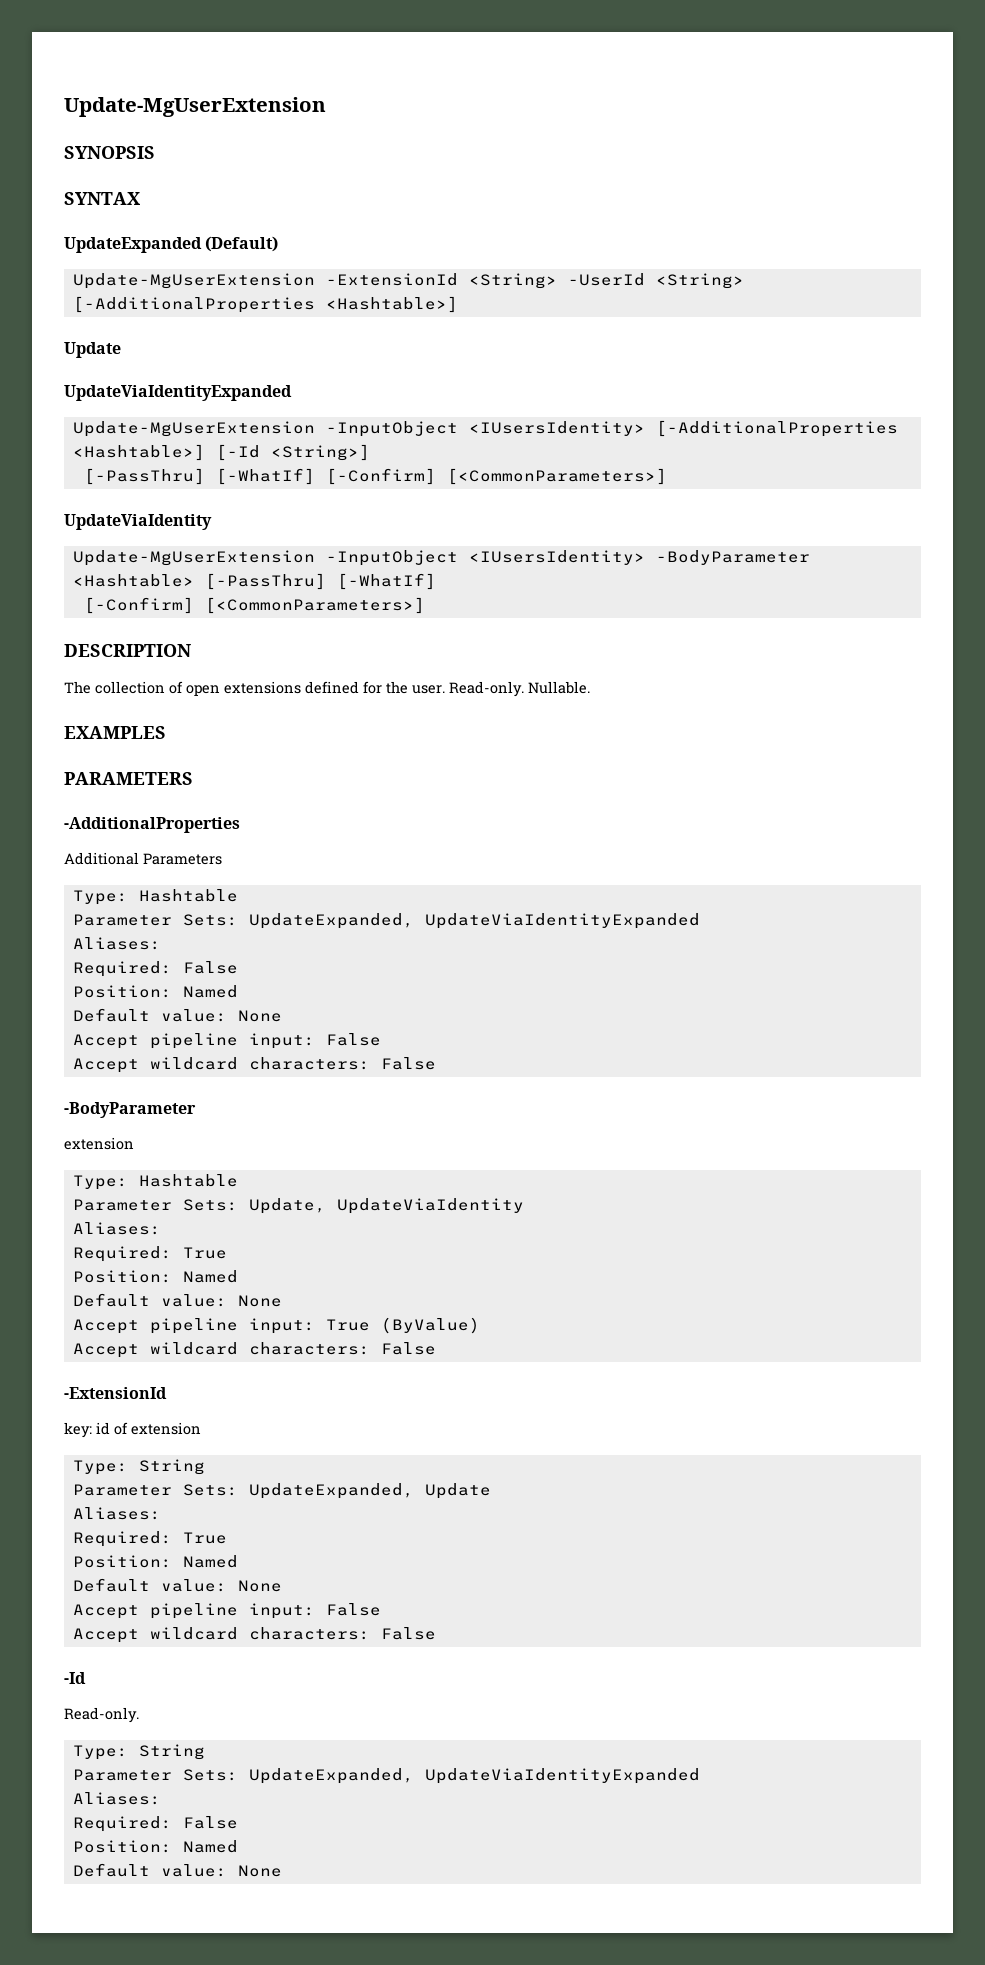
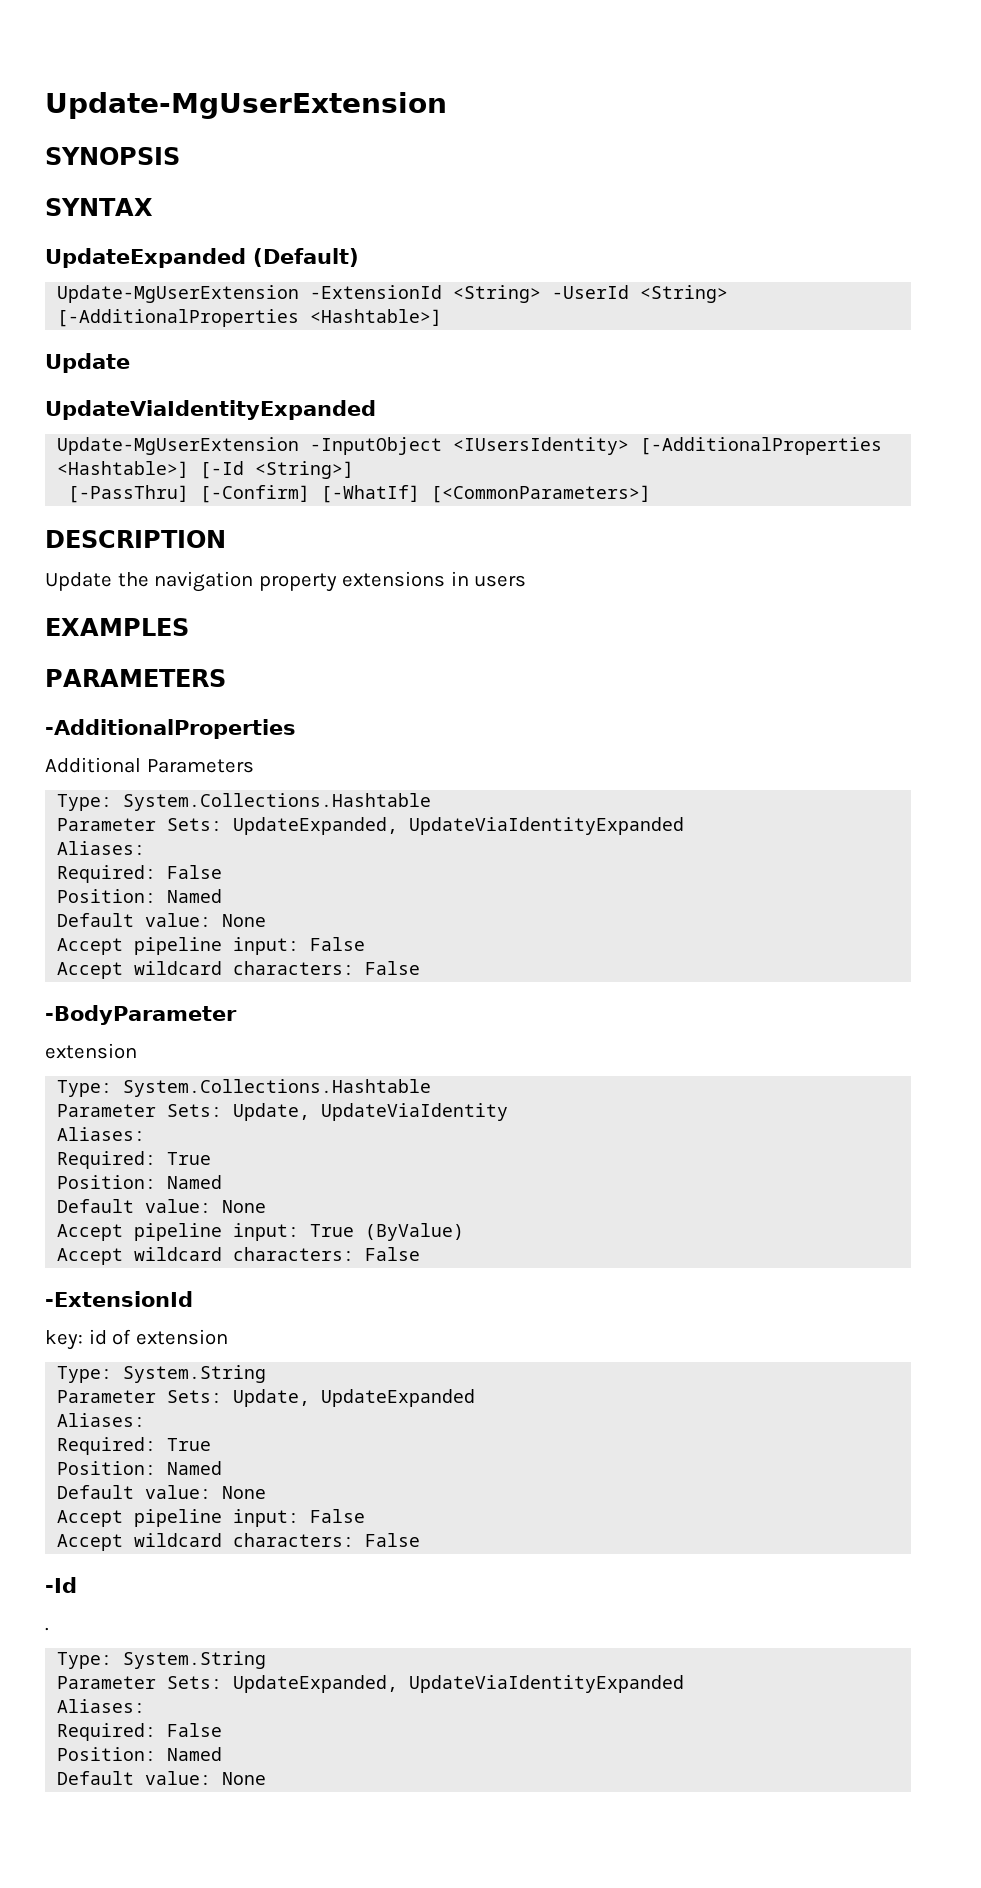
[215,468,667,485] [64,514,212,530] [72,550,810,566] [72,573,436,590] [83,597,425,614] [64,644,191,657] [64,681,590,697] [-WhatIf] [-Confirm] [<CommonParameters>] // UpdateViaIdentity // Update-MgUserExtension -InputObject <IUsersIdentity> -BodyParameter <Hashtable> [-PassThru] [-WhatIf] // [-Confirm] [<CommonParameters>] // DESCRIPTION // The collection of open extensions defined for the user. Read-only. Nullable. -> [200,485,652,503] [45,530,226,548] [45,571,527,592] [-Confirm] [-WhatIf] [<CommonParameters>] // DESCRIPTION // Update the navigation property extensions in users
[138,889,238,902] Hashtable -> [123,793,432,811] System.Collections.Hashtable
[138,1174,238,1187] Hashtable -> [123,1079,432,1097] System.Collections.Hashtable
[138,1459,205,1475] [72,1483,491,1499] String // Parameter Sets: UpdateExpanded, Update -> [123,1365,267,1383] [57,1389,476,1407] System.String // Parameter Sets: Update, UpdateExpanded
[64,1707,139,1723] [72,1744,205,1760] Read-only. // Type: String -> [45,1627,49,1631] [57,1651,267,1669] . // Type: System.String

